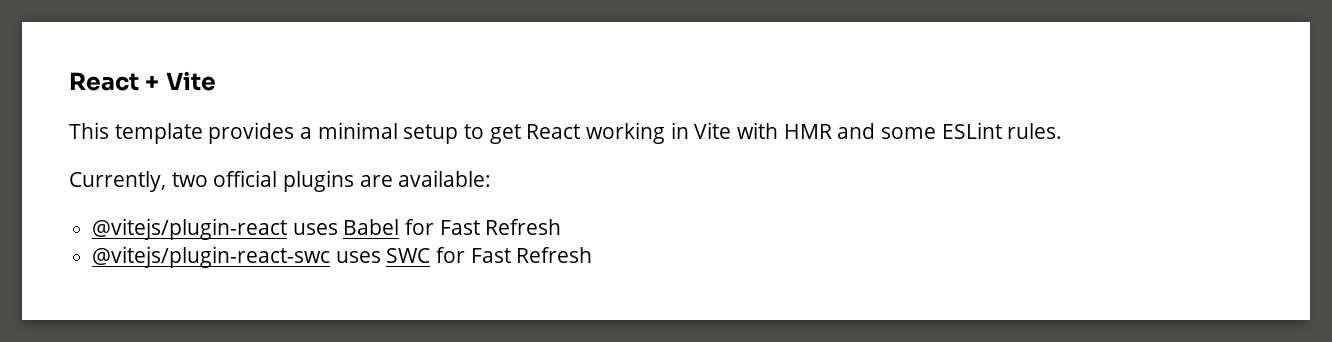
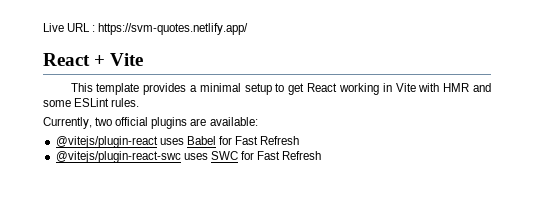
(69, 81) none -> [43,23,249,35] Live URL : https://svm-quotes.netlify.app/ //

